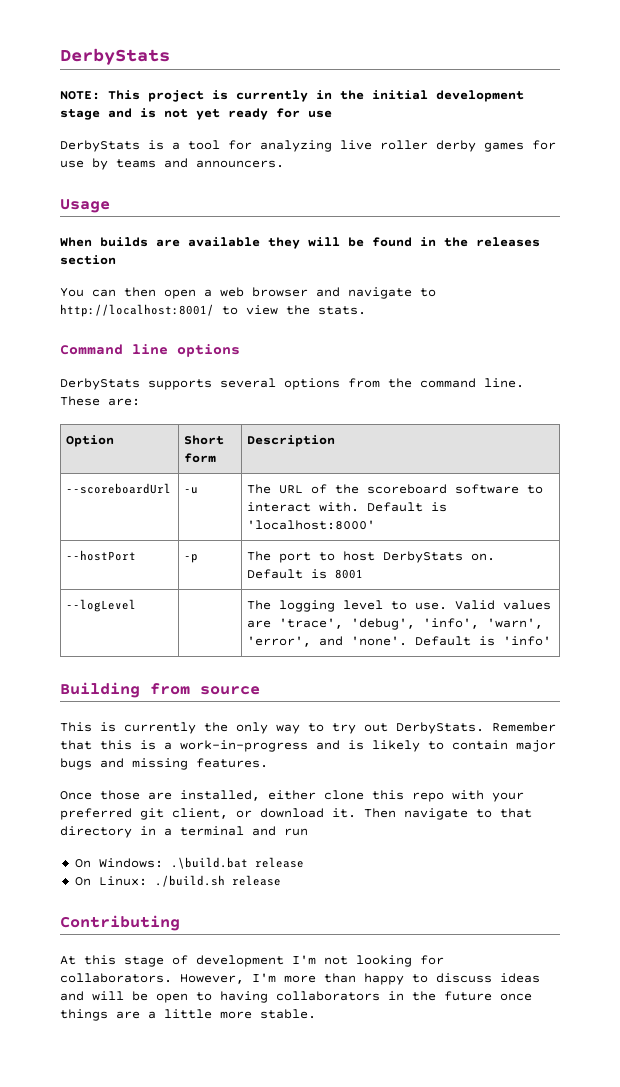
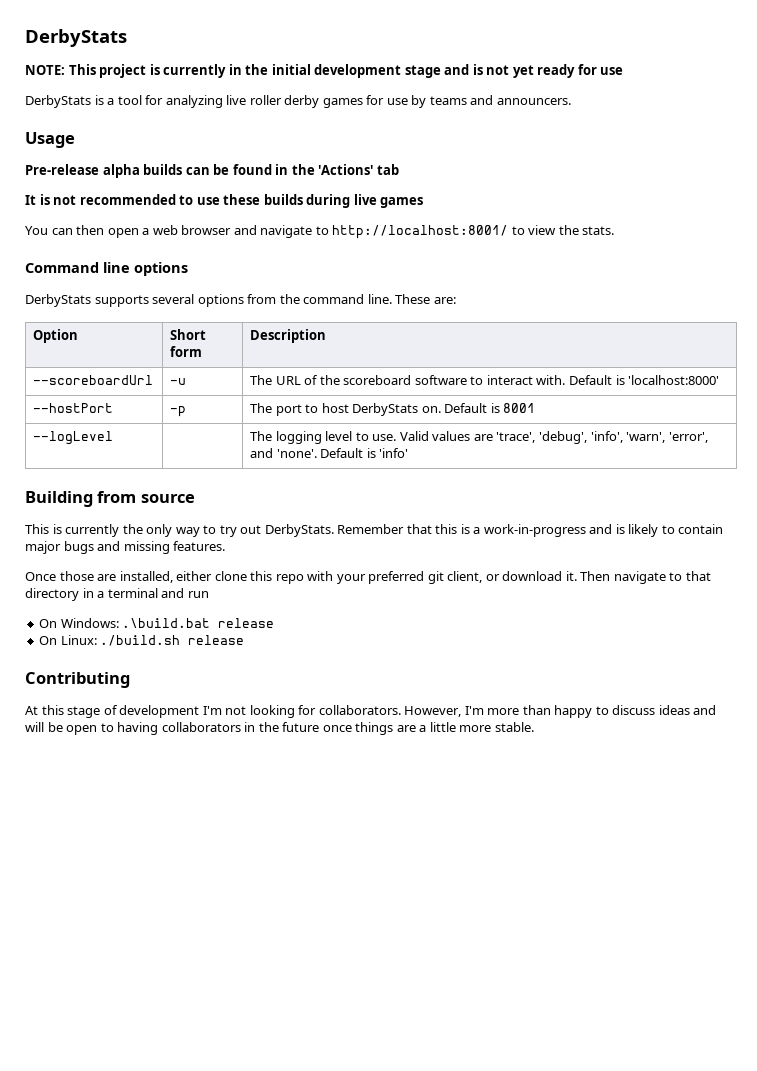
[60,237,540,249] [60,255,116,265] When builds are available they will be found in the releases section -> [25,164,399,178] [25,194,424,208] Pre-release alpha builds can be found in the 'Actions' tab // It is not recommended to use these builds during live games

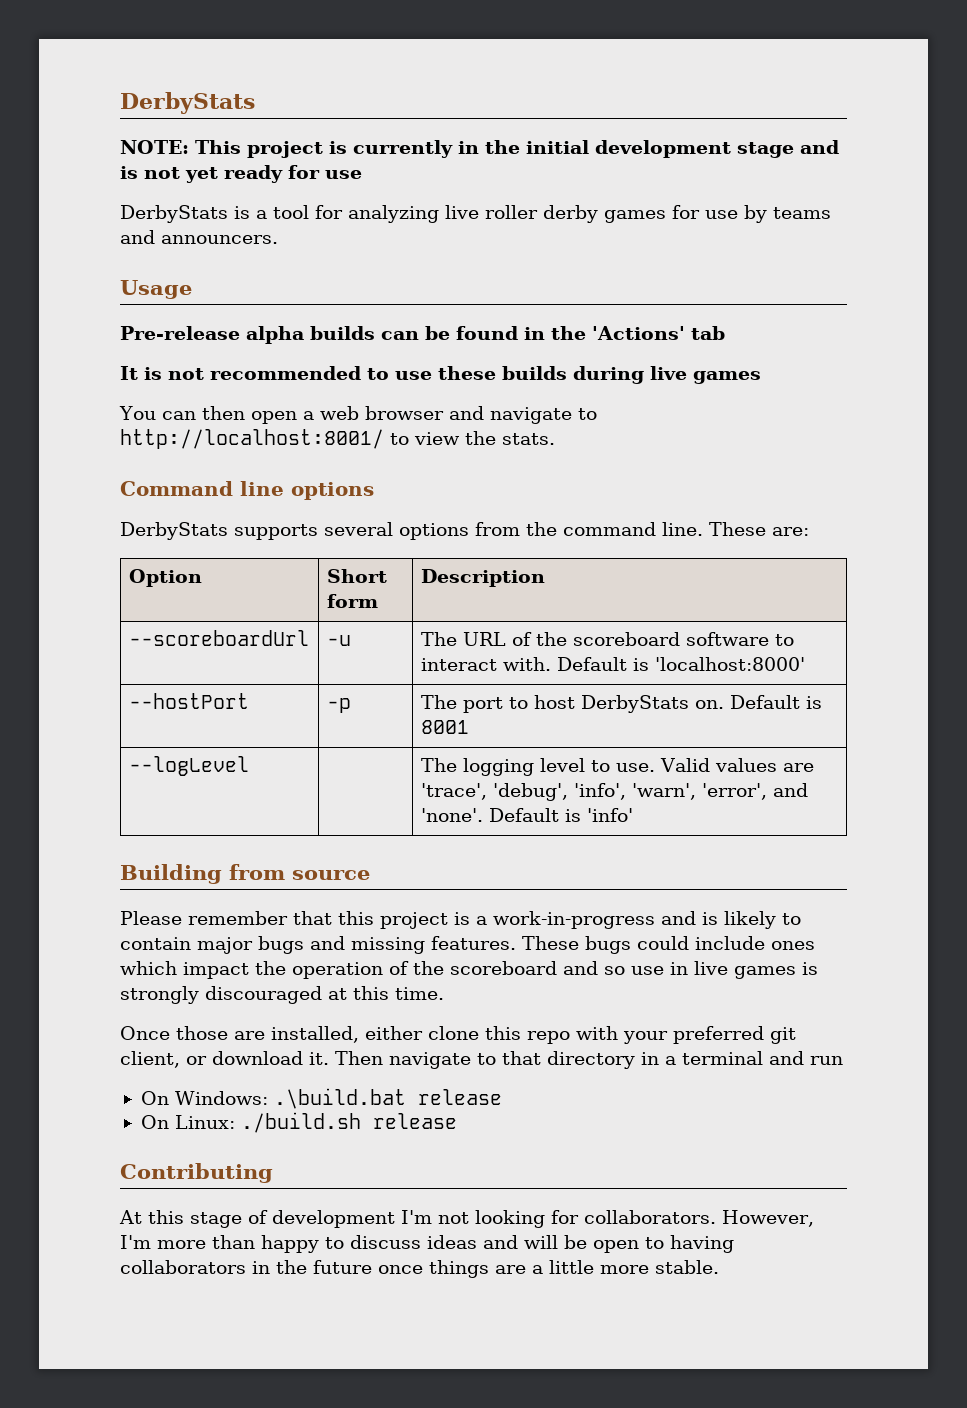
[25,524,405,537] This is currently the only way to try out DerbyStats. Remember -> [120,911,288,925] Please remember
(458, 529) none -> [380,912,448,929] project
(226, 546) none -> [522,936,815,954] [120,961,818,979] [120,986,444,1004] These bugs could include ones which impact the operation of the scoreboard and so use in live games is strongly discouraged at this time.

